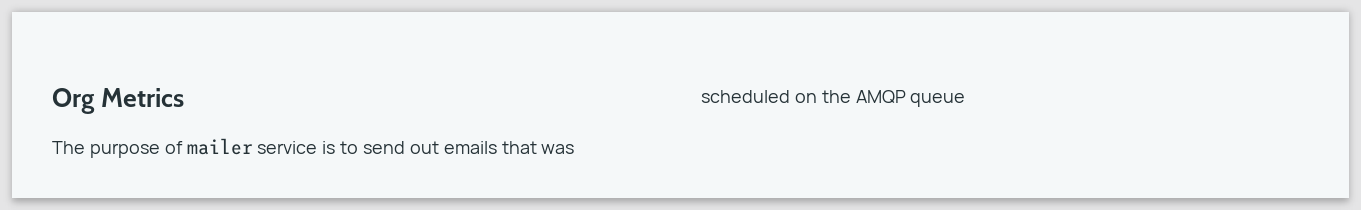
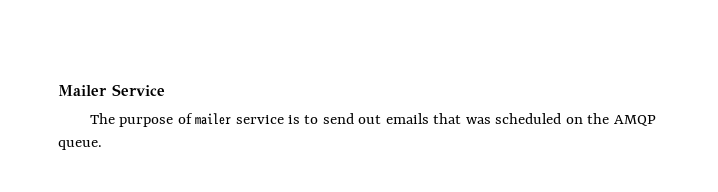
[52,88,185,114] Org Metrics -> [58,84,165,96] Mailer Service
[910,93,966,107] queue -> [58,140,102,150] queue.

